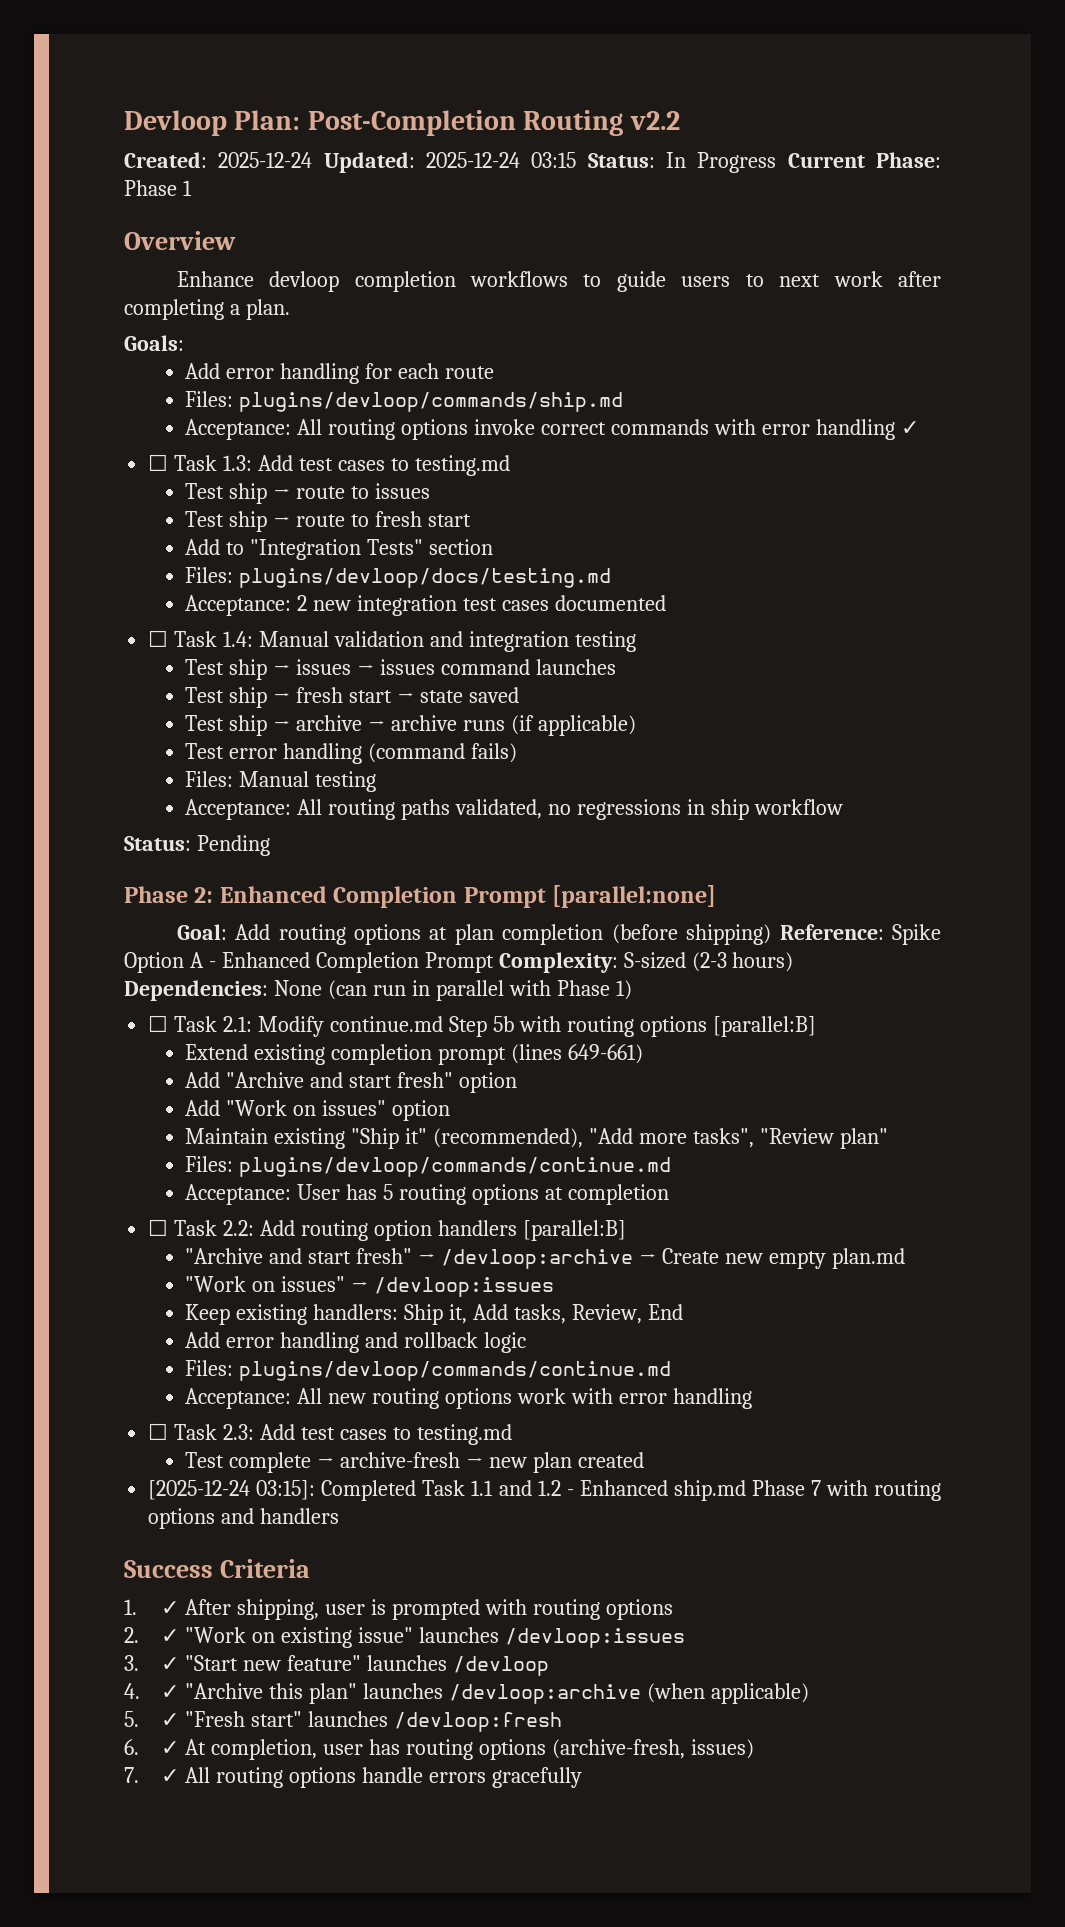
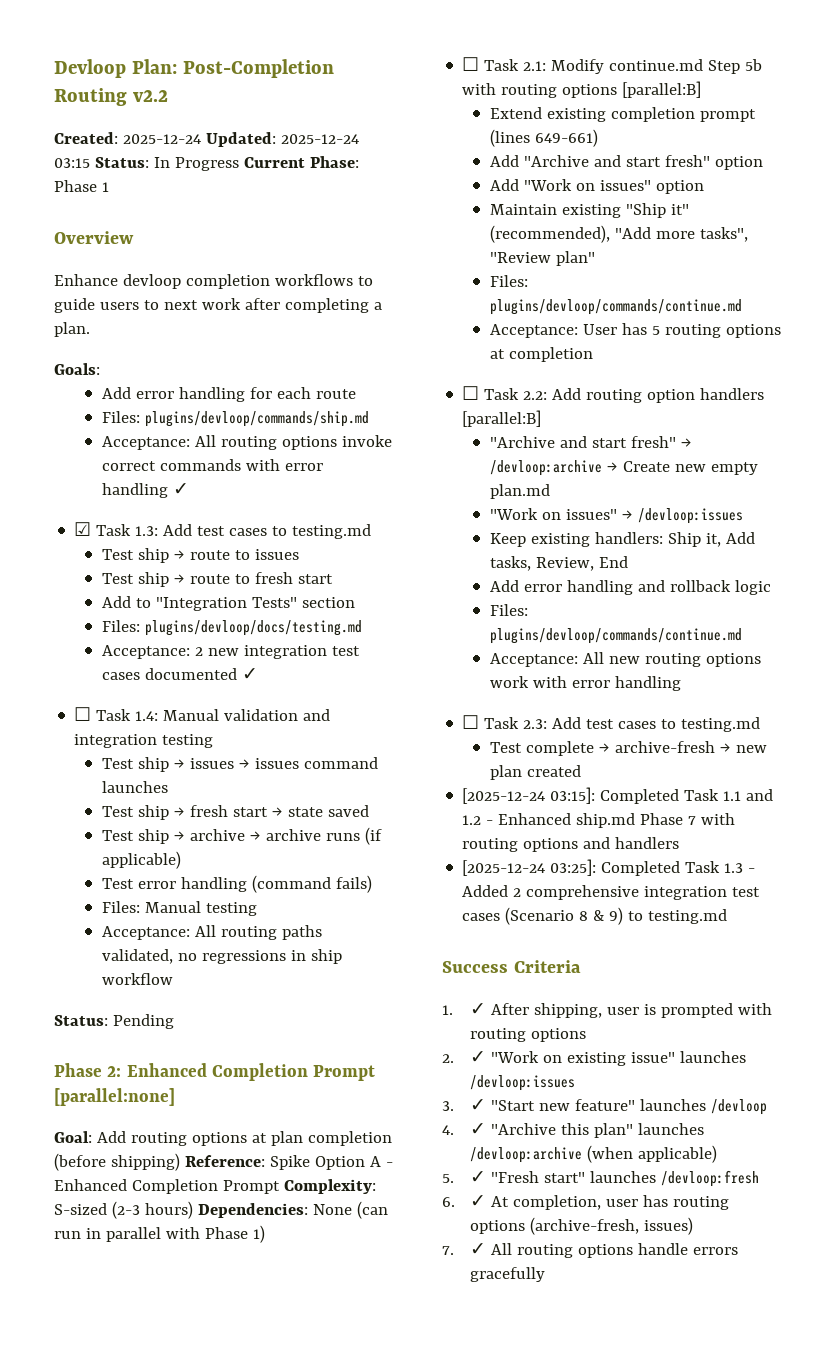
[148,454,169,471] ☐ -> [74,522,92,536] ☑
(666, 603) none -> [242,668,259,680] ✓
(340, 1516) none -> [462,859,756,876] [462,885,761,900] [462,907,728,925] // [2025-12-24 03:25]: Completed Task 1.3 - Added 2 comprehensive integration test cases (Scenario 8 & 9) to testing.md

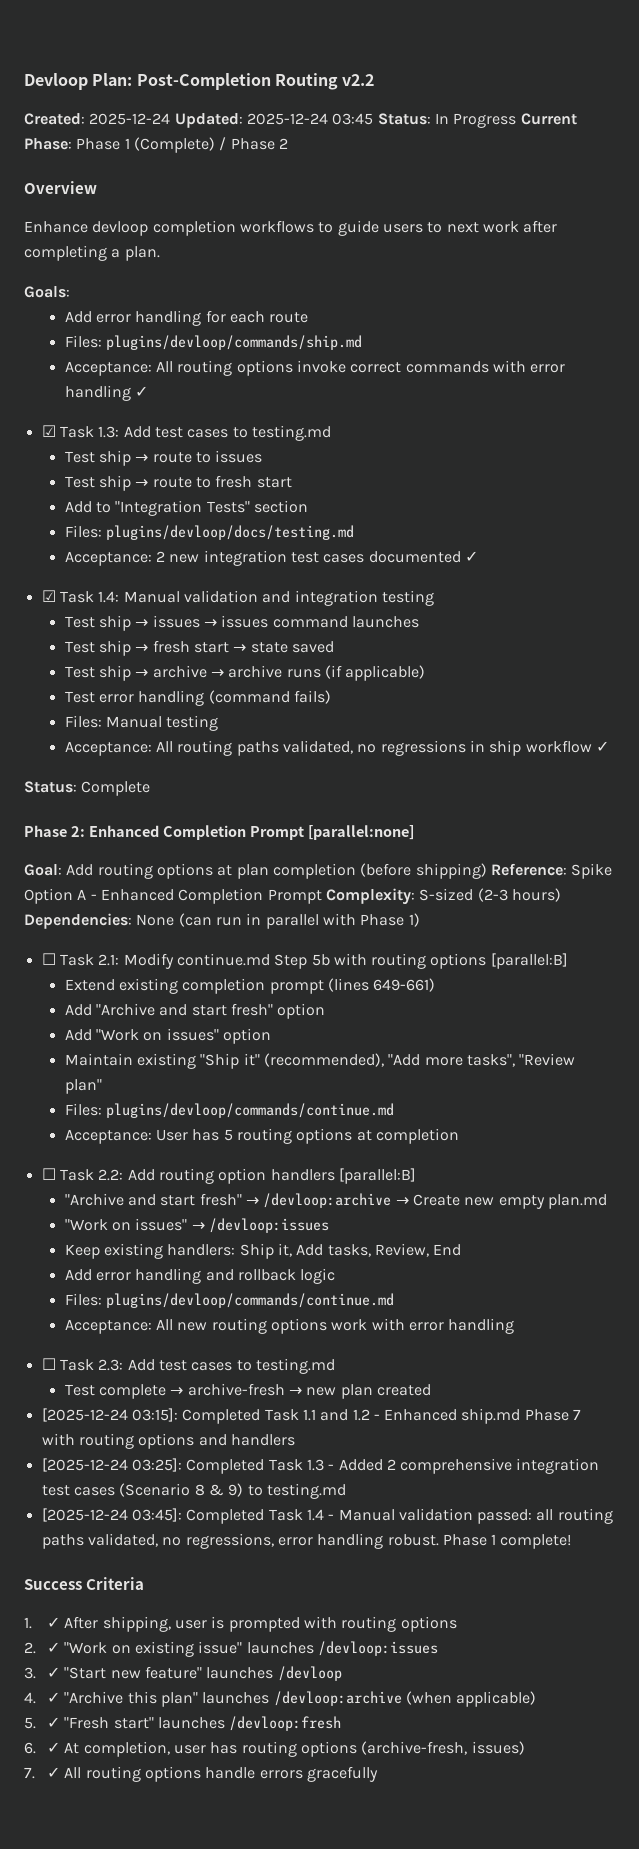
[54,158,90,168] 03:15 -> [332,113,374,125] 03:45
(109, 187) none -> [133,137,288,153] (Complete) / Phase 2
[74,707,92,721] ☐ -> [41,590,56,602] ☑
[54,1014,174,1029] // Status: Pending -> [595,741,609,752] [24,781,151,796] ✓ // Status: Complete
(728, 916) none -> [41,1508,613,1524] [41,1533,572,1549] // [2025-12-24 03:45]: Completed Task 1.4 - Manual validation passed: all routing paths validated, no regressions, error handling robust. Phase 1 complete!

